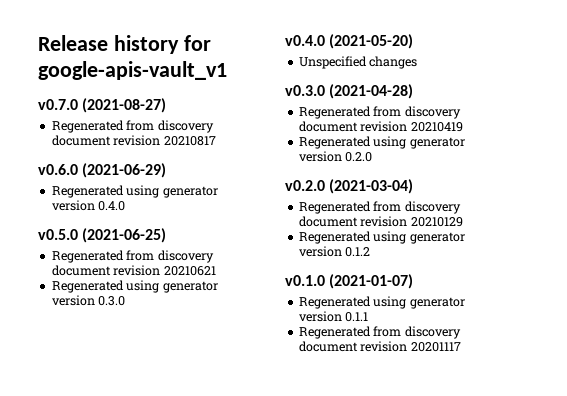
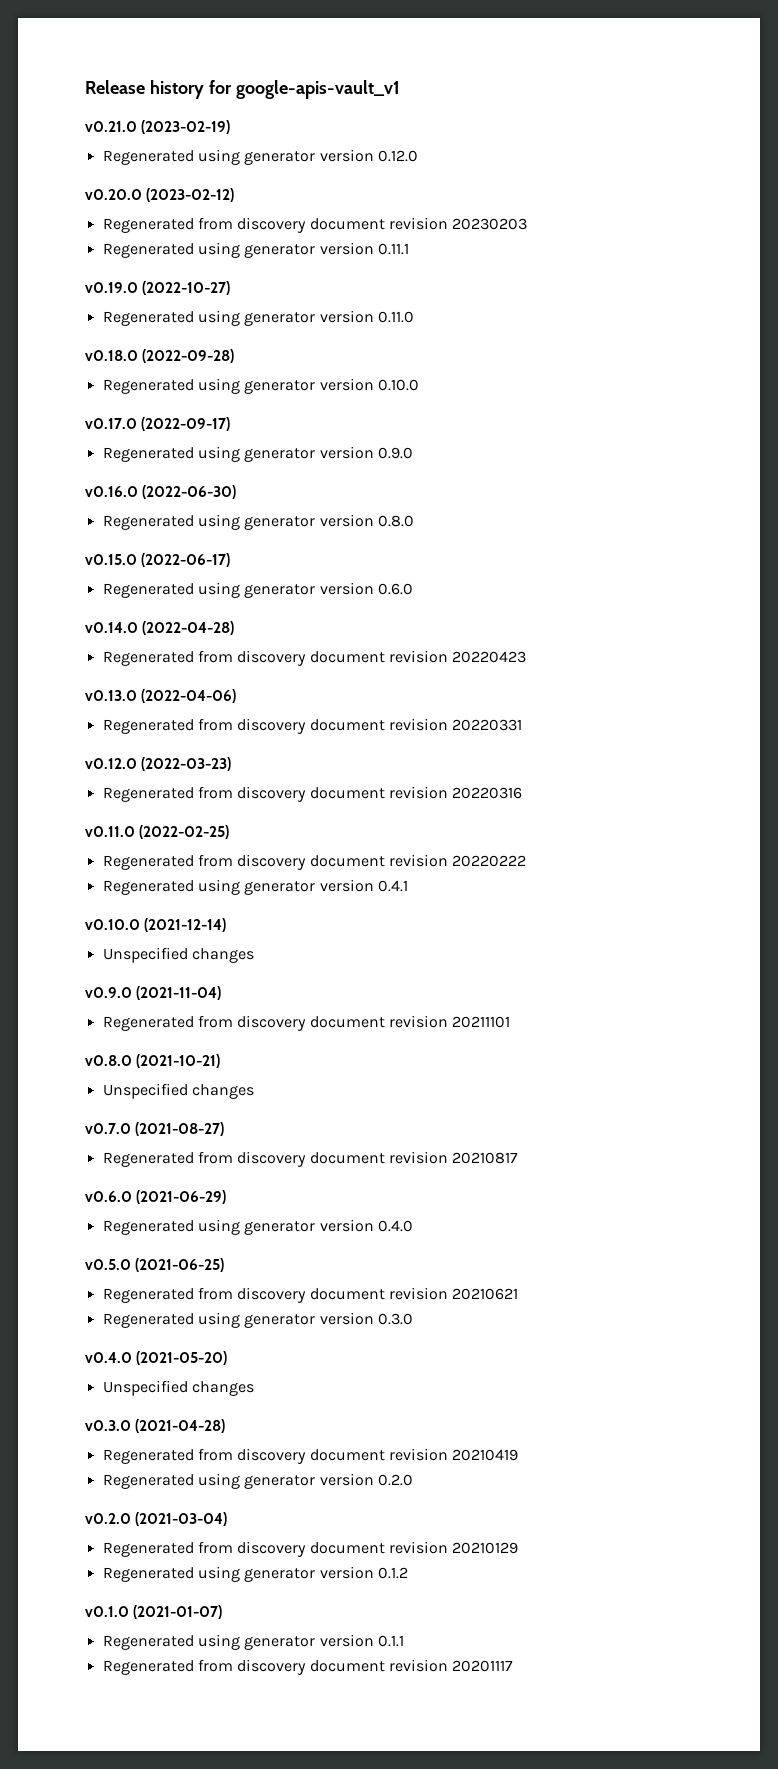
(227, 70) none -> [85,120,231,134] [102,149,418,165] [85,188,235,202] [102,217,528,233] [102,242,409,258] [85,281,231,295] [102,310,414,326] [85,349,235,363] [102,378,419,394] [85,417,231,431] [102,446,413,462] [85,485,237,499] [102,514,414,530] [85,553,231,567] [102,582,413,598] [85,621,235,635] [102,650,527,666] [85,689,237,703] [102,718,523,734] [85,757,232,771] [102,786,523,802] [85,825,230,839] [102,854,527,870] [102,879,408,895] [85,918,227,932] [102,947,254,963] [85,986,222,1000] [102,1015,511,1031] [85,1054,221,1068] [102,1083,254,1099] // v0.21.0 (2023-02-19) // Regenerated using generator version 0.12.0 // v0.20.0 (2023-02-12) // Regenerated from discovery document revision 20230203 // Regenerated using generator version 0.11.1 // v0.19.0 (2022-10-27) // Regenerated using generator version 0.11.0 // v0.18.0 (2022-09-28) // Regenerated using generator version 0.10.0 // v0.17.0 (2022-09-17) // Regenerated using generator version 0.9.0 // v0.16.0 (2022-06-30) // Regenerated using generator version 0.8.0 // v0.15.0 (2022-06-17) // Regenerated using generator version 0.6.0 // v0.14.0 (2022-04-28) // Regenerated from discovery document revision 20220423 // v0.13.0 (2022-04-06) // Regenerated from discovery document revision 20220331 // v0.12.0 (2022-03-23) // Regenerated from discovery document revision 20220316 // v0.11.0 (2022-02-25) // Regenerated from discovery document revision 20220222 // Regenerated using generator version 0.4.1 // v0.10.0 (2021-12-14) // Unspecified changes // v0.9.0 (2021-11-04) // Regenerated from discovery document revision 20211101 // v0.8.0 (2021-10-21) // Unspecified changes

